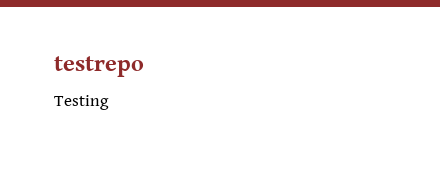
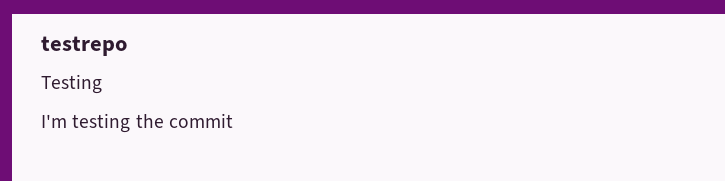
(109, 102) none -> [41,113,233,133] // I'm testing the commit

